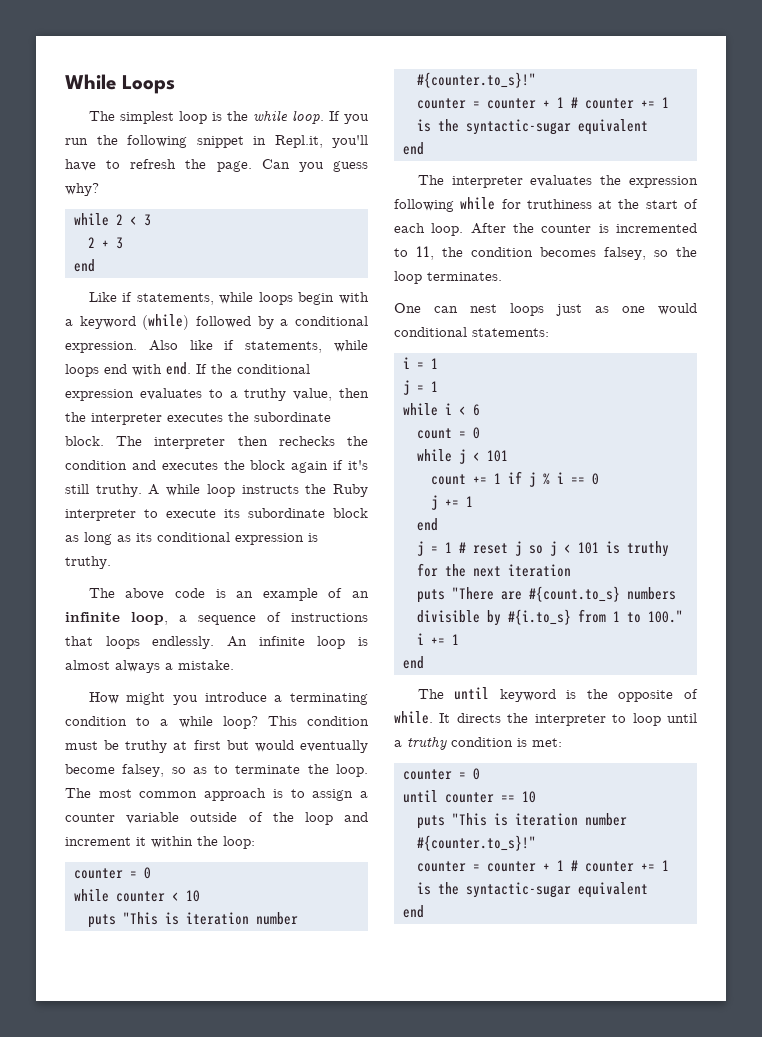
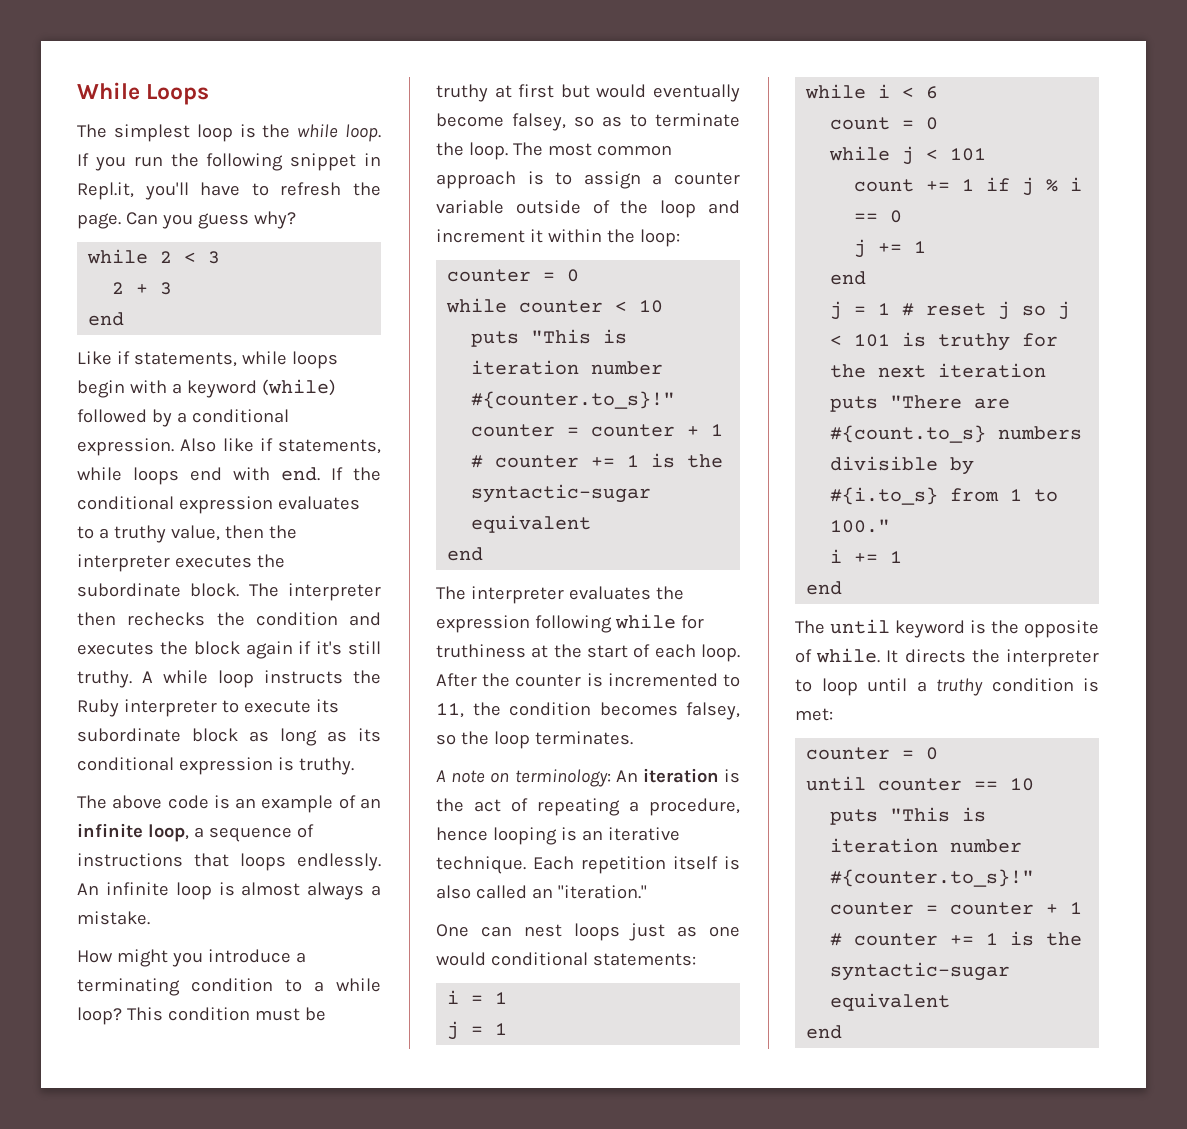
(502, 276) none -> [436,768,740,787] [436,798,740,816] [436,827,680,845] [436,856,740,874] [436,885,647,899] // A note on terminology: An iteration is the act of repeating a procedure, hence looping is an iterative technique. Each repetition itself is also called an "iteration."

